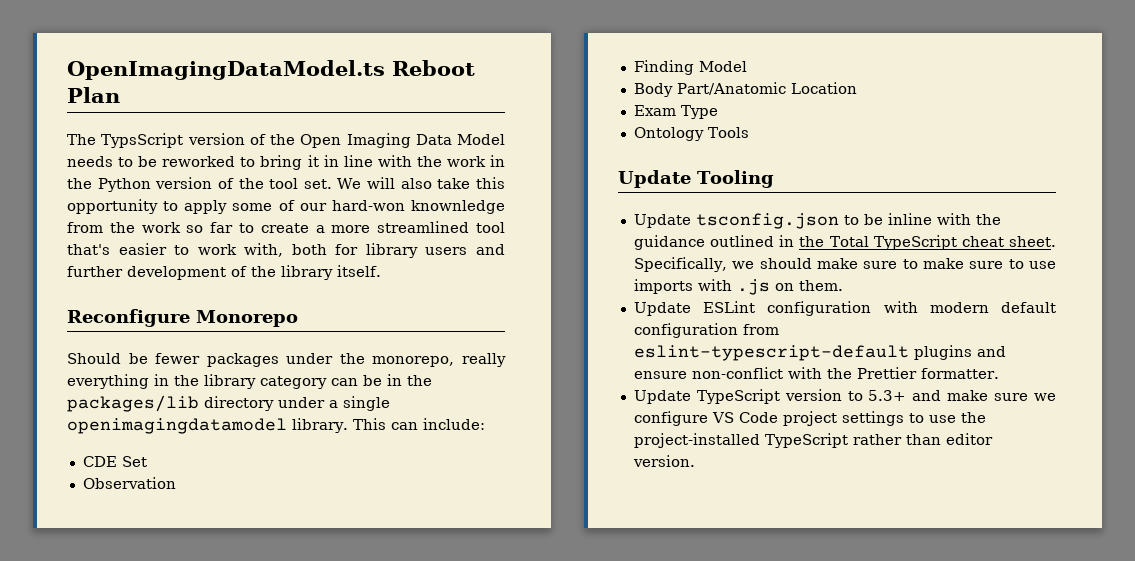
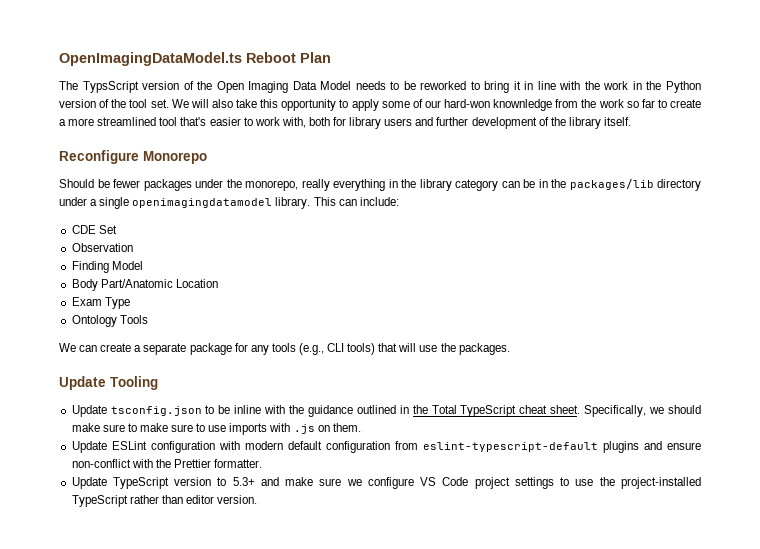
(749, 132) none -> [59,343,510,355] // We can create a separate package for any tools (e.g., CLI tools) that will use the packages.

